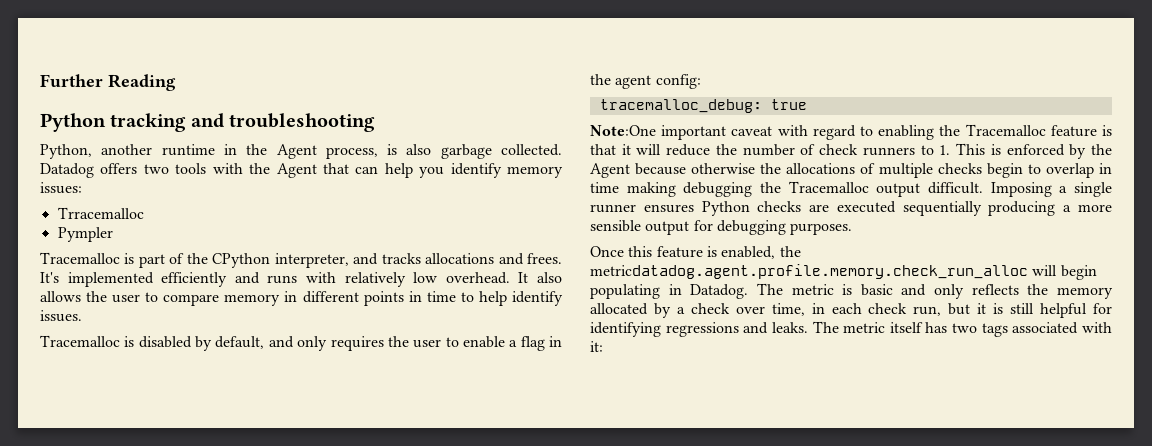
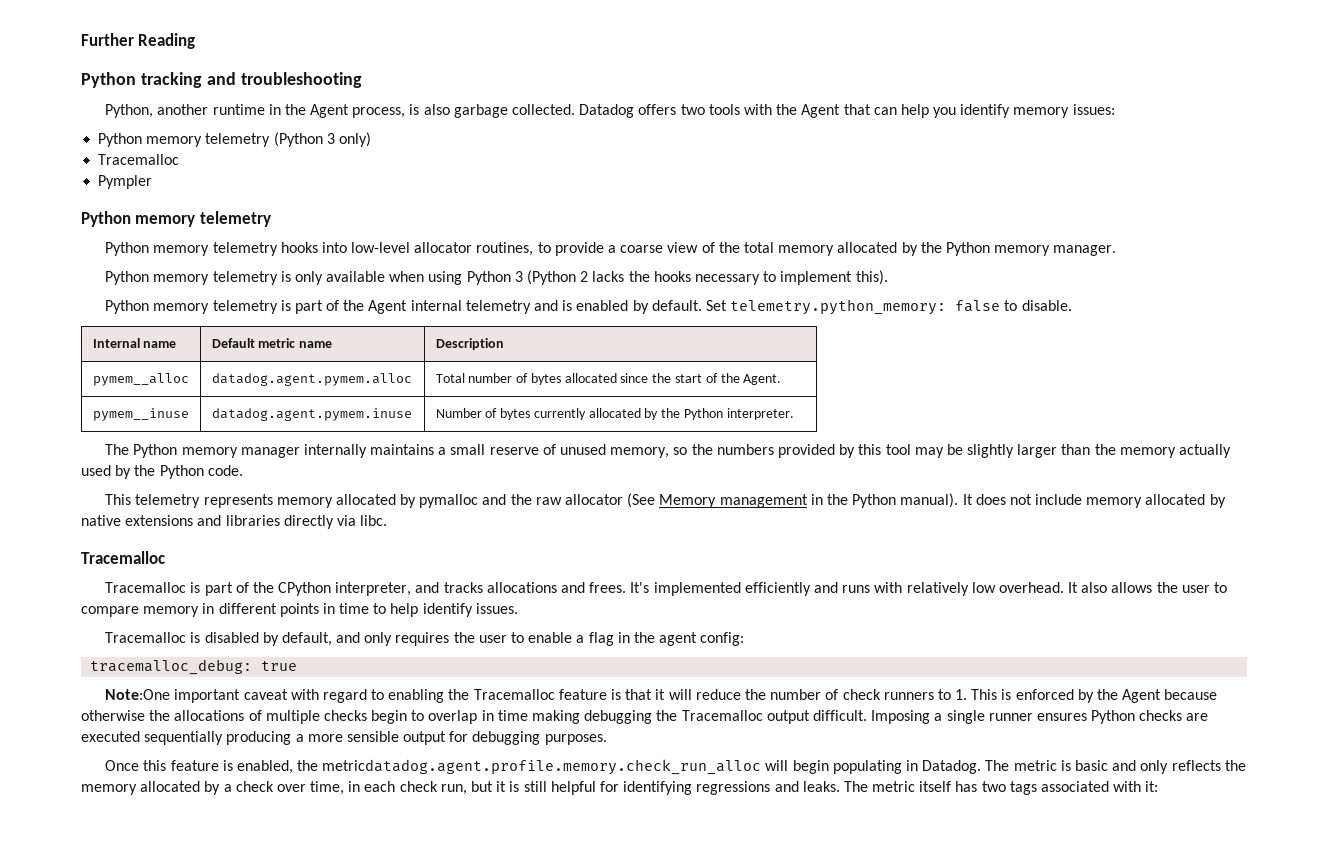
[57,207,144,219] [57,227,113,242] Trracemalloc // Pympler -> [98,132,371,147] [98,154,180,165] [98,175,153,189] [81,211,271,227] [105,242,1117,256] [105,270,888,285] [105,299,1072,315] [92,338,177,348] [211,338,333,348] [435,338,504,350] [92,373,189,386] [211,373,412,386] [435,373,782,385] [92,408,189,421] [211,408,412,421] [435,408,794,420] [105,444,1231,458] [81,465,243,479] [105,493,1226,508] [81,515,388,529] [81,551,165,564] Python memory telemetry (Python 3 only) // Tracemalloc // Pympler // Python memory telemetry // Python memory telemetry hooks into low-level allocator routines, to provide a coarse view of the total memory allocated by the Python memory manager. // Python memory telemetry is only available when using Python 3 (Python 2 lacks the hooks necessary to implement this). // Python memory telemetry is part of the Agent internal telemetry and is enabled by default. Set telemetry.python_memory: false to disable. // Internal name | Default metric name | Description // pymem__alloc | datadog.agent.pymem.alloc | Total number of bytes allocated since the start of the Agent. // pymem__inuse | datadog.agent.pymem.inuse | Number of bytes currently allocated by the Python interpreter. // The Python memory manager internally maintains a small reserve of unused memory, so the numbers provided by this tool may be slightly larger than the memory actually used by the Python code. // This telemetry represents memory allocated by pymalloc and the raw allocator (See Memory management in the Python manual). It does not include memory allocated by native extensions and libraries directly via libc. // Tracemalloc

